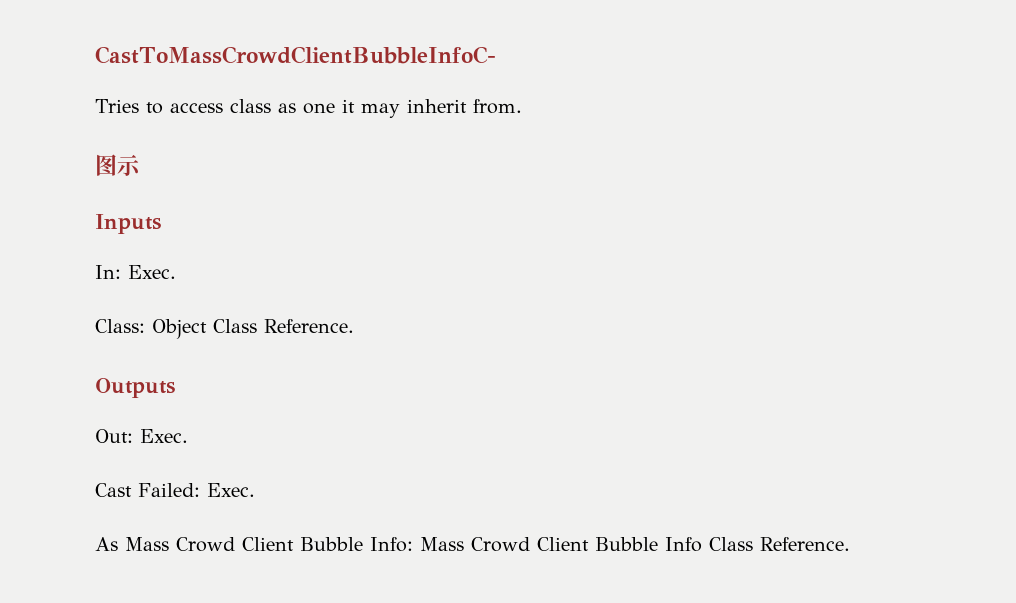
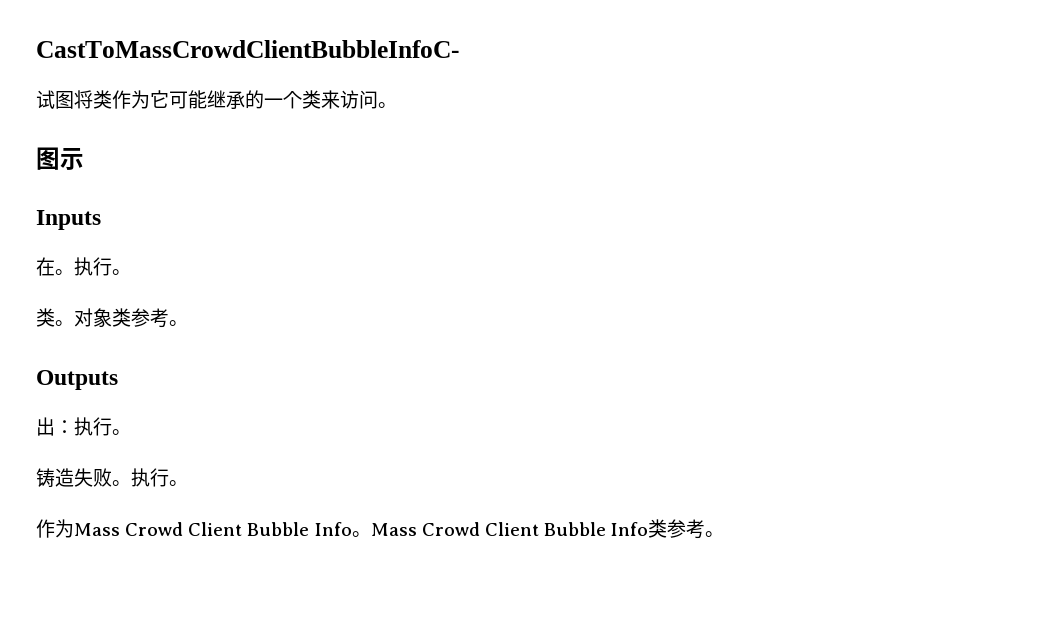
[95,99,522,118] [95,154,141,176] [95,214,161,234] [95,265,176,279] [95,319,354,339] [95,378,175,398] [95,429,188,443] [95,483,255,497] [95,537,850,552] Tries to access class as one it may inherit from. // 图示 // Inputs // In: Exec. // Class: Object Class Reference. // Outputs // Out: Exec. // Cast Failed: Exec. // As Mass Crowd Client Bubble Info: Mass Crowd Client Bubble Info Class Reference. -> [36,90,397,109] [36,147,84,170] [36,210,101,230] [36,257,131,276] [36,308,188,328] [36,370,118,390] [36,417,131,436] [36,468,188,487] [36,519,725,539] 试图将类作为它可能继承的一个类来访问。 // 图示 // Inputs // 在。执行。 // 类。对象类参考。 // Outputs // 出：执行。 // 铸造失败。执行。 // 作为Mass Crowd Client Bubble Info。Mass Crowd Client Bubble Info类参考。

